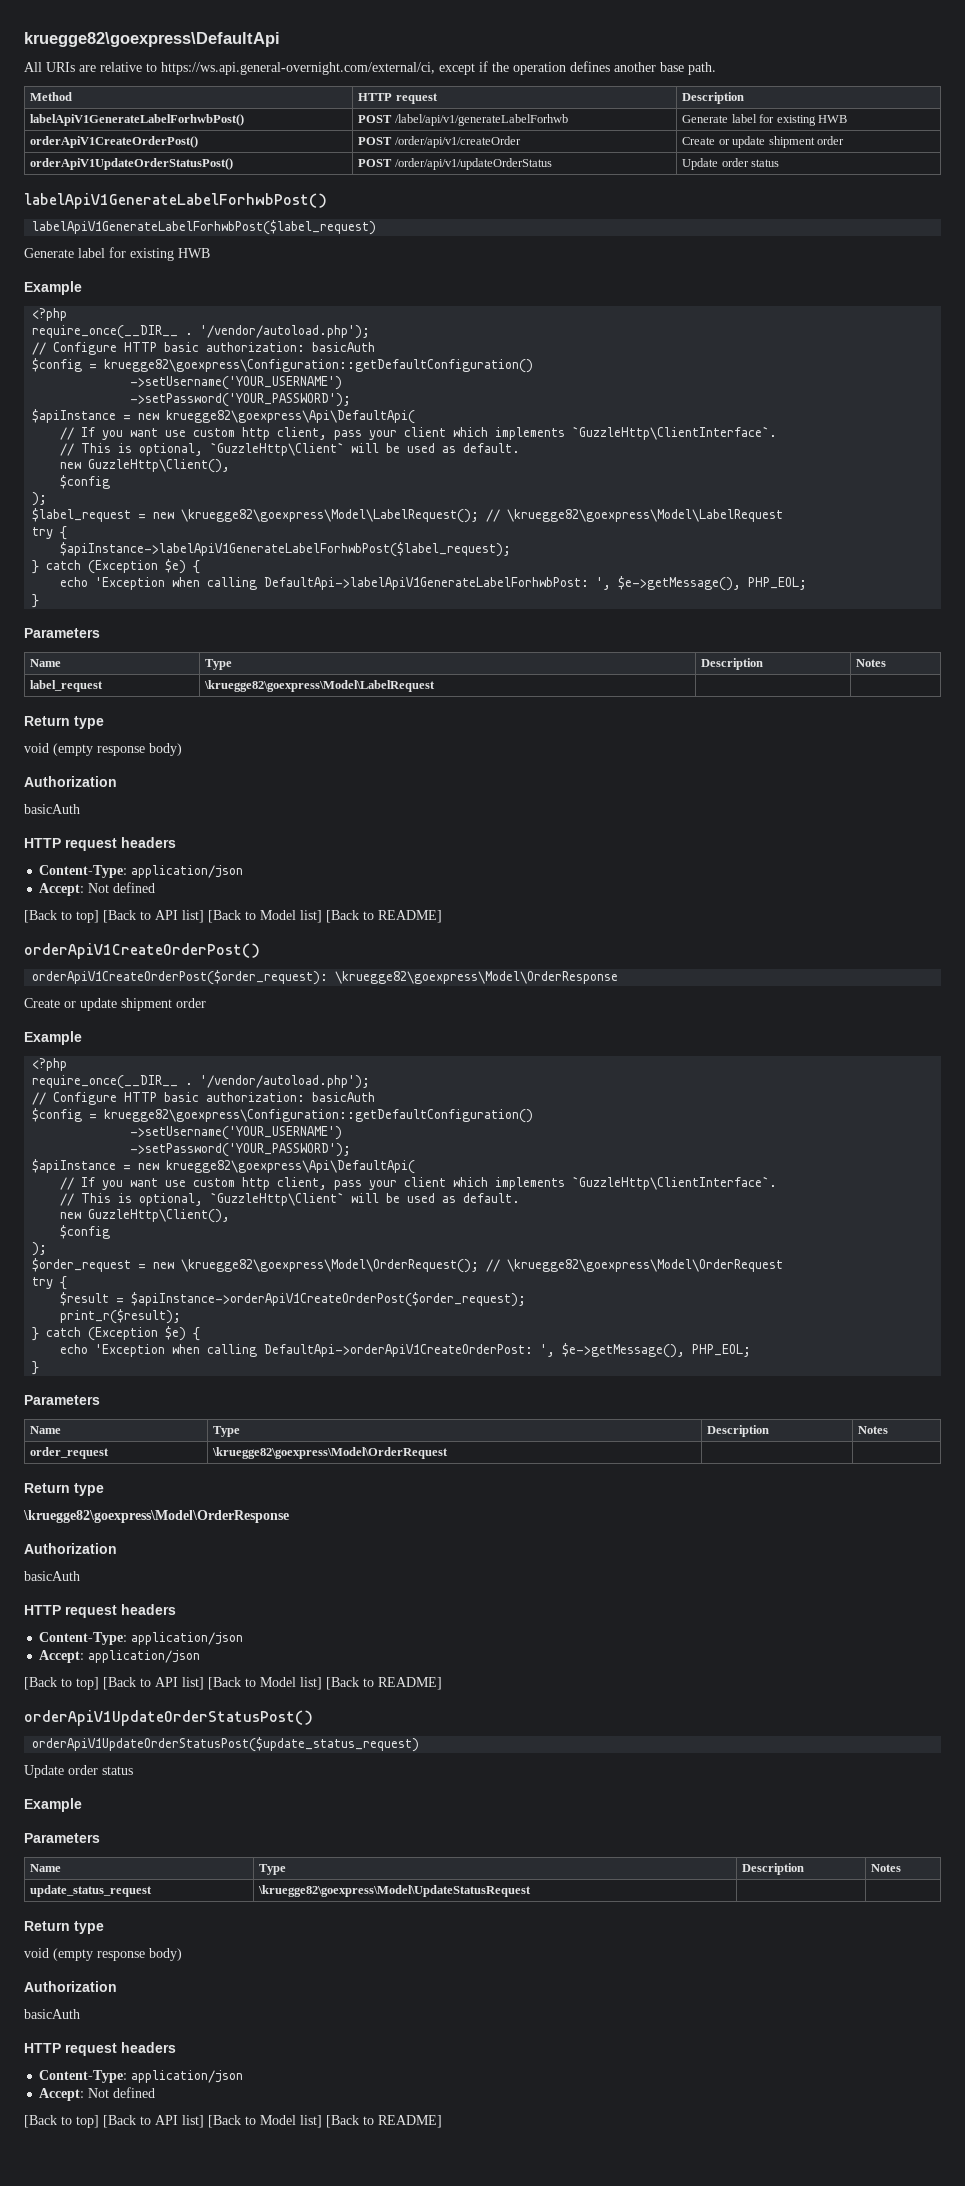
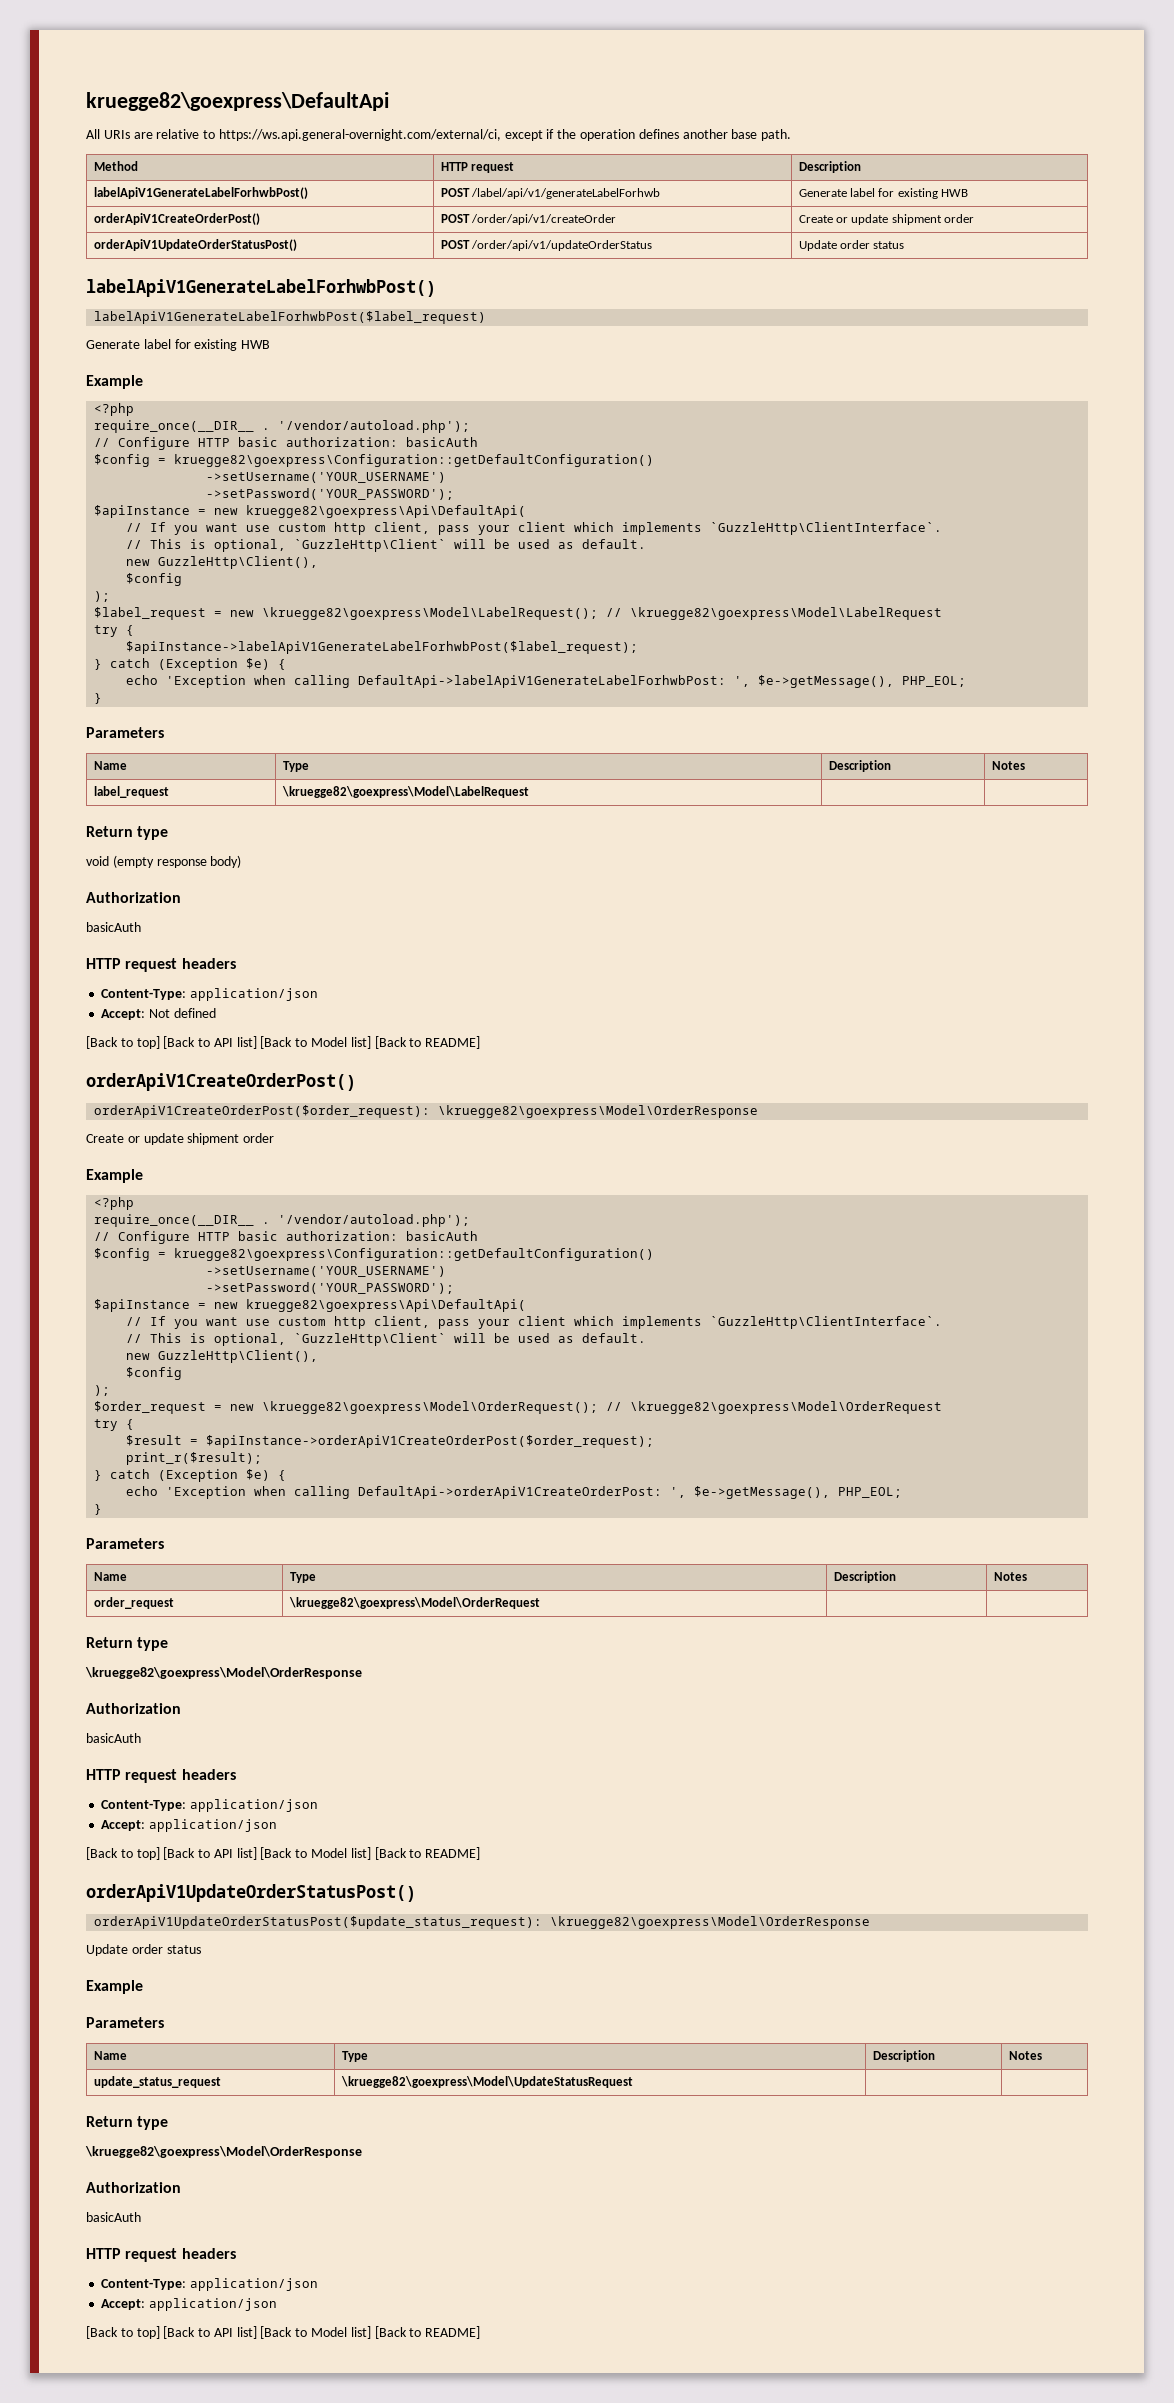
[32,1737,420,1752] orderApiV1UpdateOrderStatusPost($update_status_request) -> [94,1916,871,1929] orderApiV1UpdateOrderStatusPost($update_status_request): \kruegge82\goexpress\Model\OrderResponse
[24,1948,182,1961] [24,1981,117,1992] [24,2009,80,2019] [24,2042,176,2056] [39,2070,244,2083] [39,2087,156,2101] void (empty response body) // Authorization // basicAuth // HTTP request headers // Content-Type: application/json // Accept: Not defined -> [85,2146,362,2158] [86,2182,181,2193] [86,2212,141,2222] [86,2248,236,2262] [101,2278,319,2291] [101,2298,278,2311] \kruegge82\goexpress\Model\OrderResponse // Authorization // basicAuth // HTTP request headers // Content-Type: application/json // Accept: application/json

